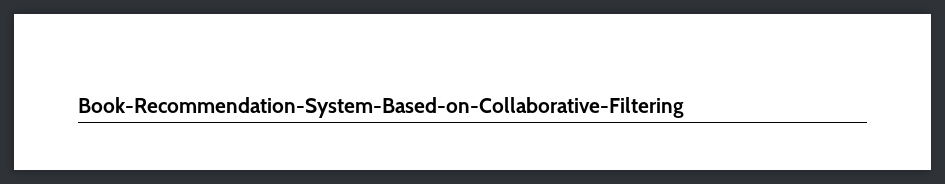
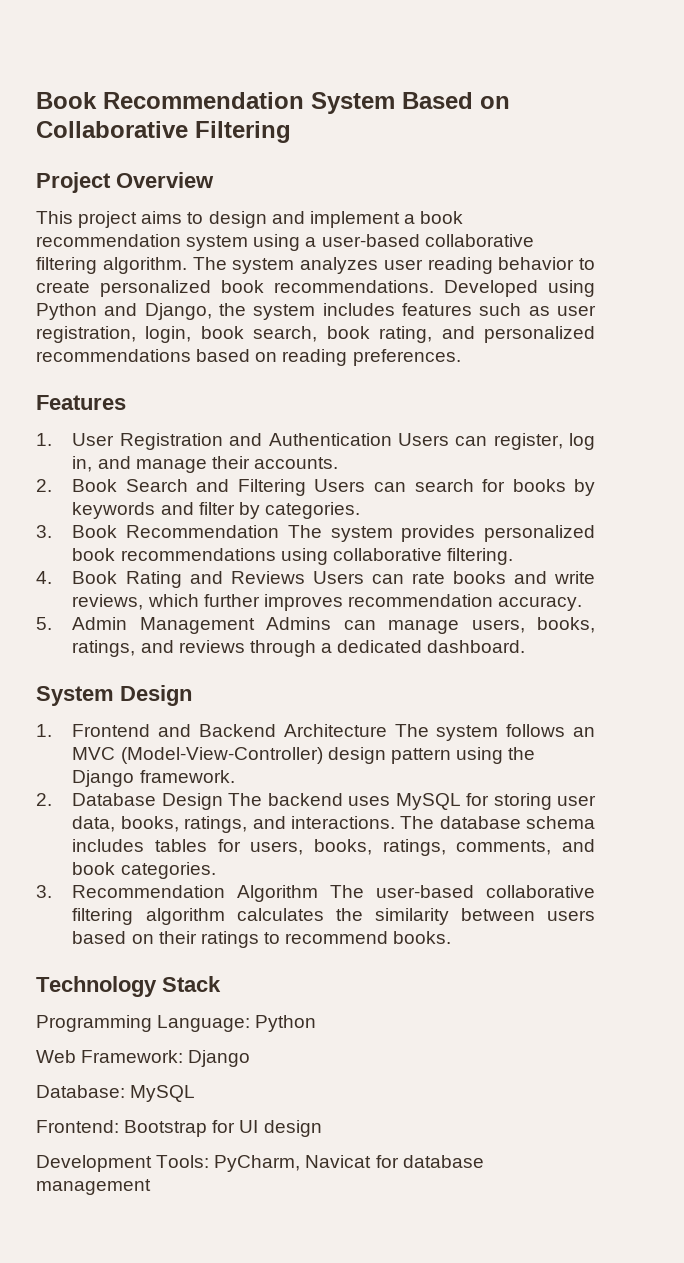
[78,97,684,118] Book-Recommendation-System-Based-on-Collaborative-Filtering -> [36,92,510,114] [36,121,291,143] [36,172,214,193] [36,211,464,228] [36,234,534,251] [36,257,595,274] [36,280,595,297] [36,303,596,320] [36,326,596,343] [36,349,461,366] [36,395,126,410] [36,433,596,450] [72,456,339,473] [36,479,595,496] [72,502,361,519] [36,525,595,542] [72,548,514,565] [36,571,595,588] [72,594,583,611] [36,617,595,634] [72,640,526,657] [36,685,192,706] [36,724,595,741] [72,747,536,764] [72,770,235,787] [36,793,596,810] [72,816,595,833] [72,839,595,856] [72,862,216,879] [36,885,595,902] [72,908,595,925] [72,931,452,948] [36,976,221,997] [36,1015,317,1032] [36,1050,251,1067] [36,1085,196,1102] [36,1120,322,1137] [36,1155,484,1172] [36,1179,151,1195] Book Recommendation System Based on Collaborative Filtering // Project Overview // This project aims to design and implement a book recommendation system using a user-based collaborative filtering algorithm. The system analyzes user reading behavior to create personalized book recommendations. Developed using Python and Django, the system includes features such as user registration, login, book search, book rating, and personalized recommendations based on reading preferences. // Features // 1. User Registration and Authentication Users can register, log in, and manage their accounts. // 2. Book Search and Filtering Users can search for books by keywords and filter by categories. // 3. Book Recommendation The system provides personalized book recommendations using collaborative filtering. // 4. Book Rating and Reviews Users can rate books and write reviews, which further improves recommendation accuracy. // 5. Admin Management Admins can manage users, books, ratings, and reviews through a dedicated dashboard. // System Design // 1. Frontend and Backend Architecture The system follows an MVC (Model-View-Controller) design pattern using the Django framework. // 2. Database Design The backend uses MySQL for storing user data, books, ratings, and interactions. The database schema includes tables for users, books, ratings, comments, and book categories. // 3. Recommendation Algorithm The user-based collaborative filtering algorithm calculates the similarity between users based on their ratings to recommend books. // Technology Stack // Programming Language: Python // Web Framework: Django // Database: MySQL // Frontend: Bootstrap for UI design // Development Tools: PyCharm, Navicat for database management

